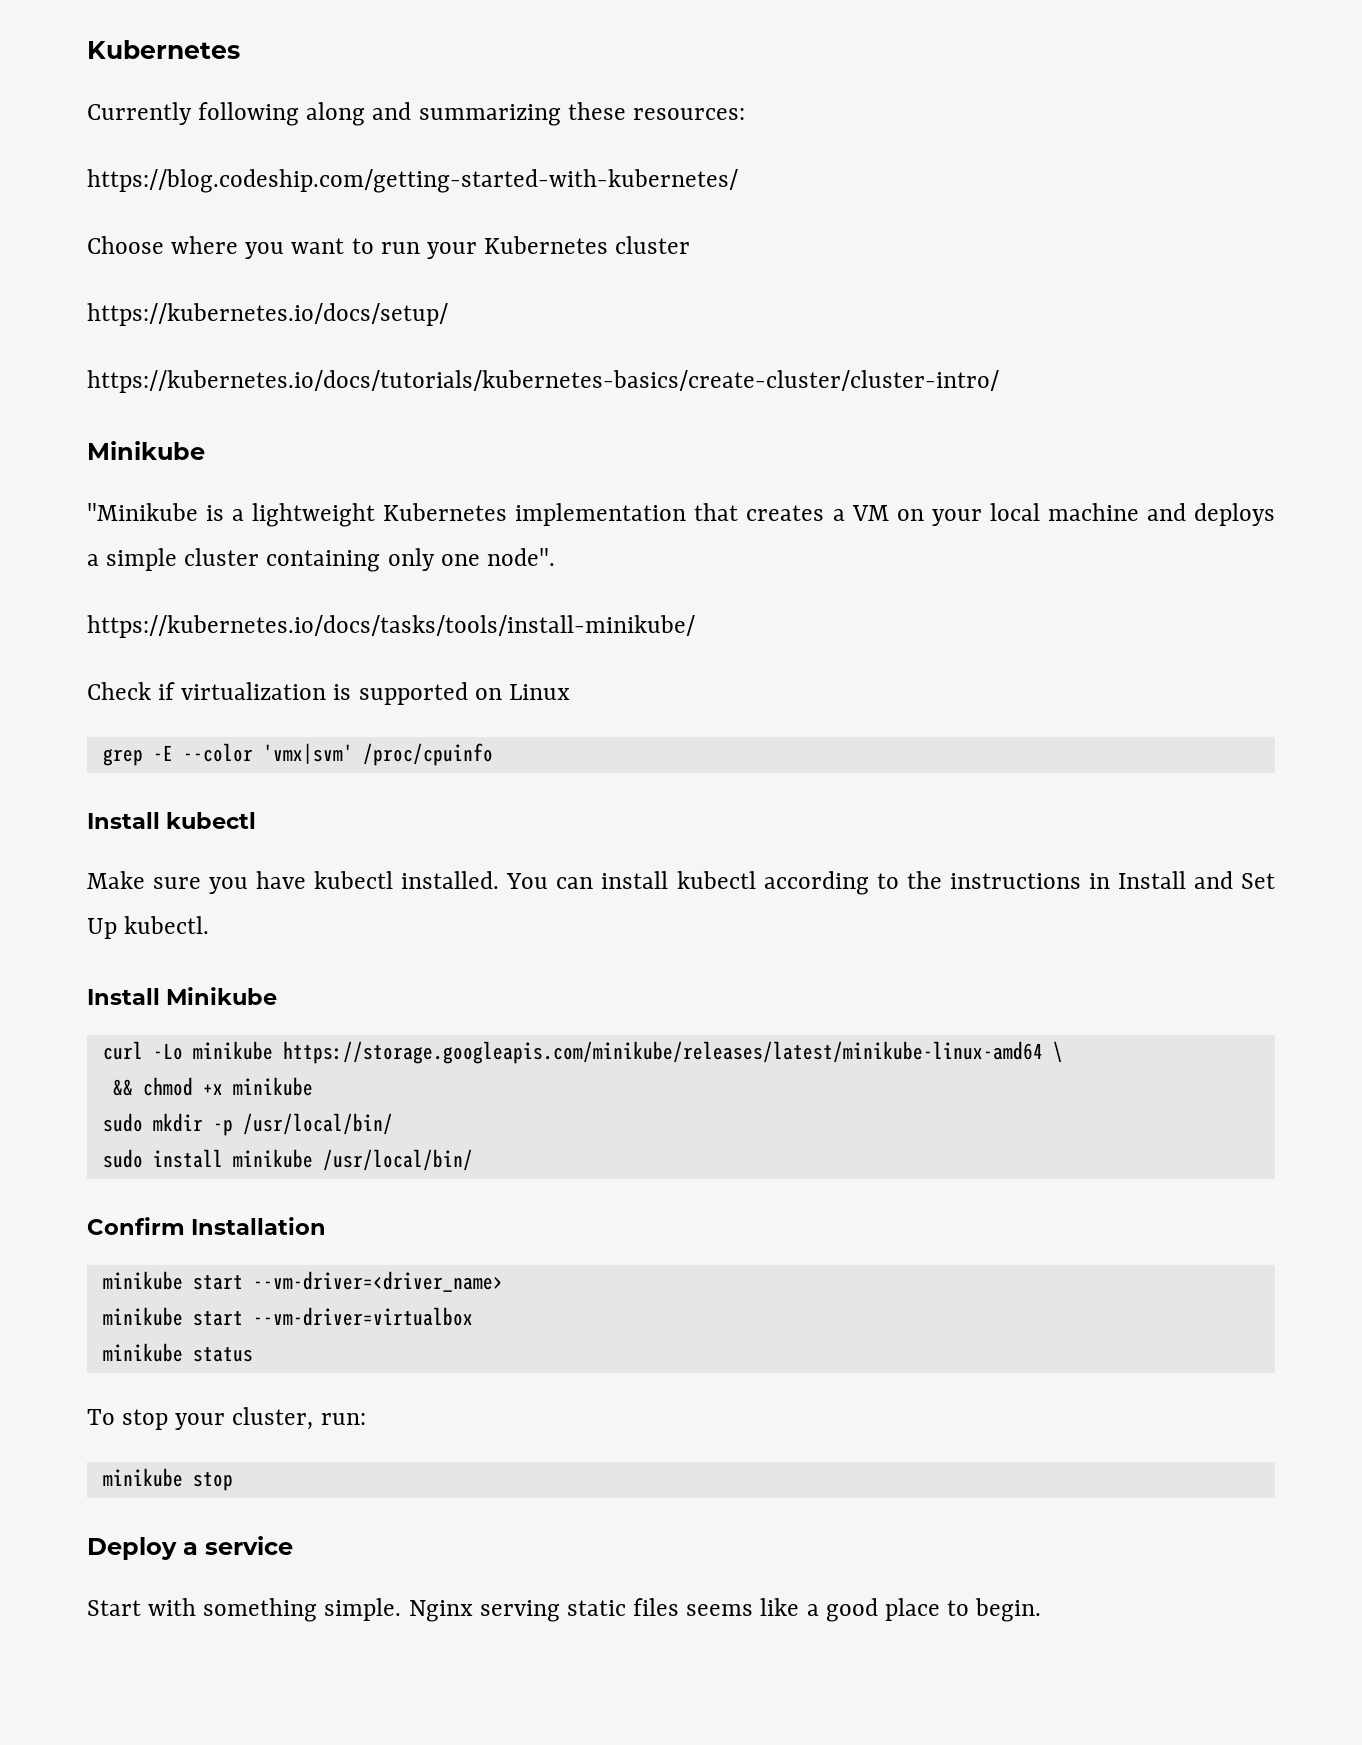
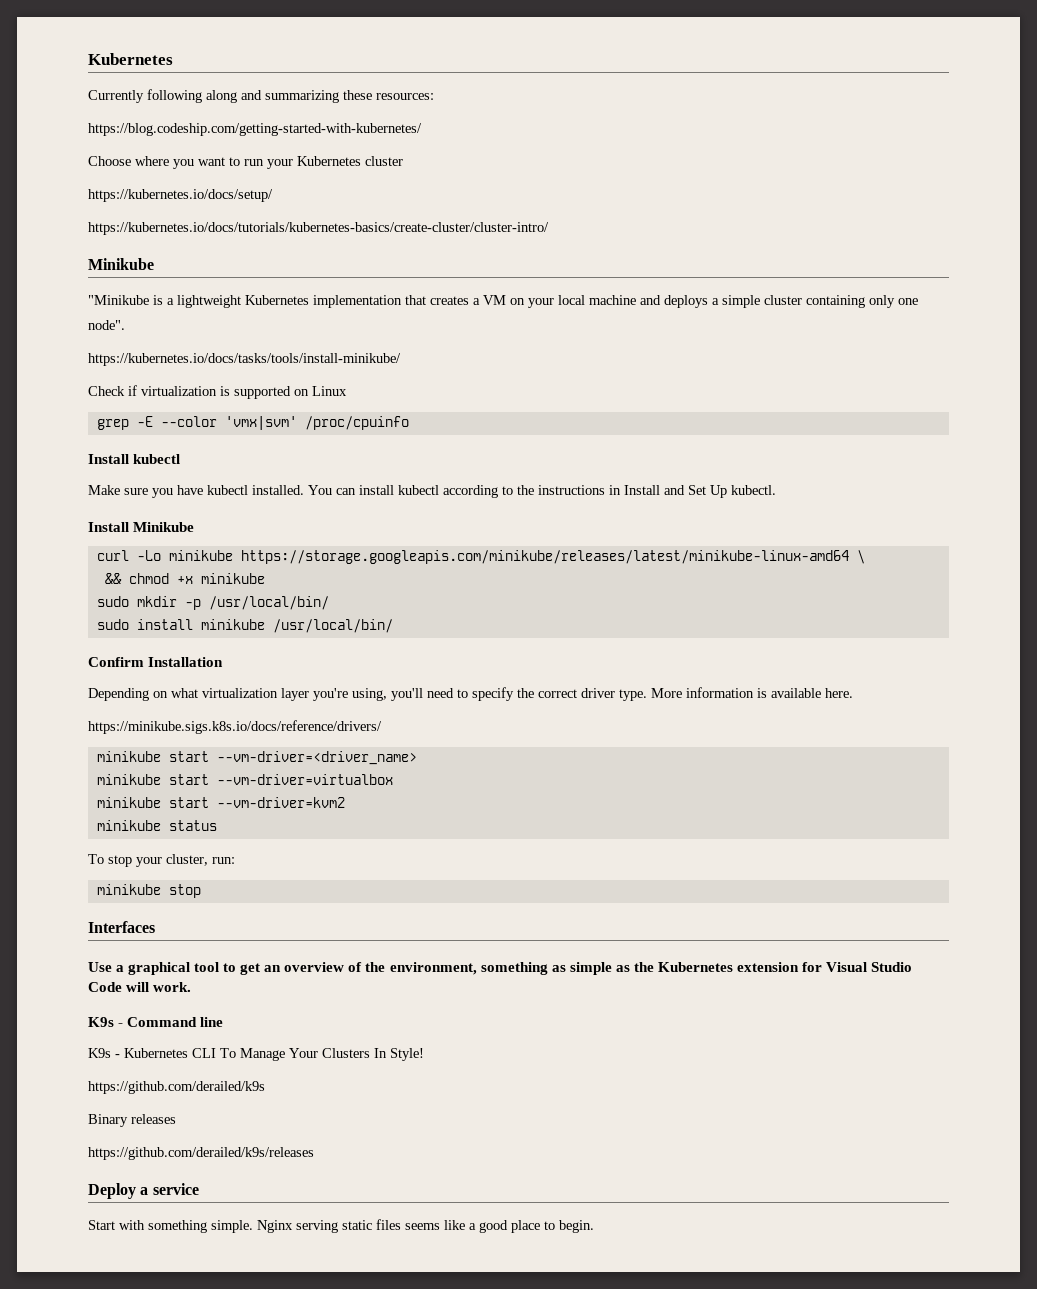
(327, 1226) none -> [88,687,853,701] [88,720,382,734] // Depending on what virtualization layer you're using, you'll need to specify the correct driver type. More information is available here. // https://minikube.sigs.k8s.io/docs/reference/drivers/
(473, 1316) none -> [96,797,345,808] // minikube start --vm-driver=kvm2
(233, 1481) none -> [88,921,155,933] [88,962,912,975] [88,982,192,992] [88,1017,224,1027] [88,1048,424,1061] [88,1081,265,1094] [88,1114,176,1127] [88,1147,314,1160] // Interfaces // Use a graphical tool to get an overview of the environment, something as simple as the Kubernetes extension for Visual Studio Code will work. // K9s - Command line // K9s - Kubernetes CLI To Manage Your Clusters In Style! // https://github.com/derailed/k9s // Binary releases // https://github.com/derailed/k9s/releases

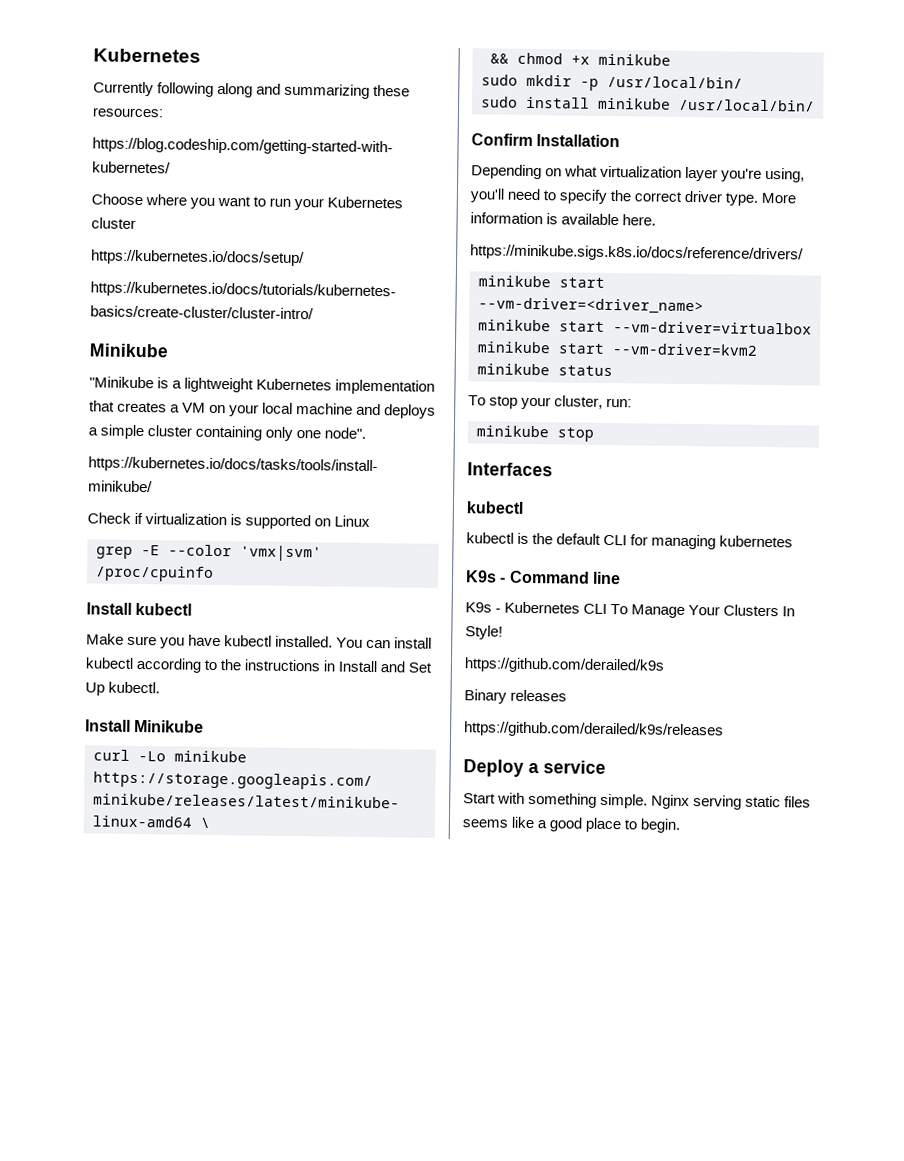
[88,962,912,975] [88,982,192,992] Use a graphical tool to get an overview of the environment, something as simple as the Kubernetes extension for Visual Studio Code will work. -> [466,501,524,514] [466,532,794,550] kubectl // kubectl is the default CLI for managing kubernetes

